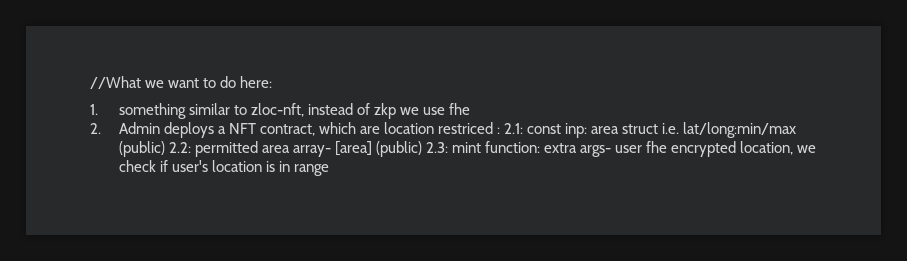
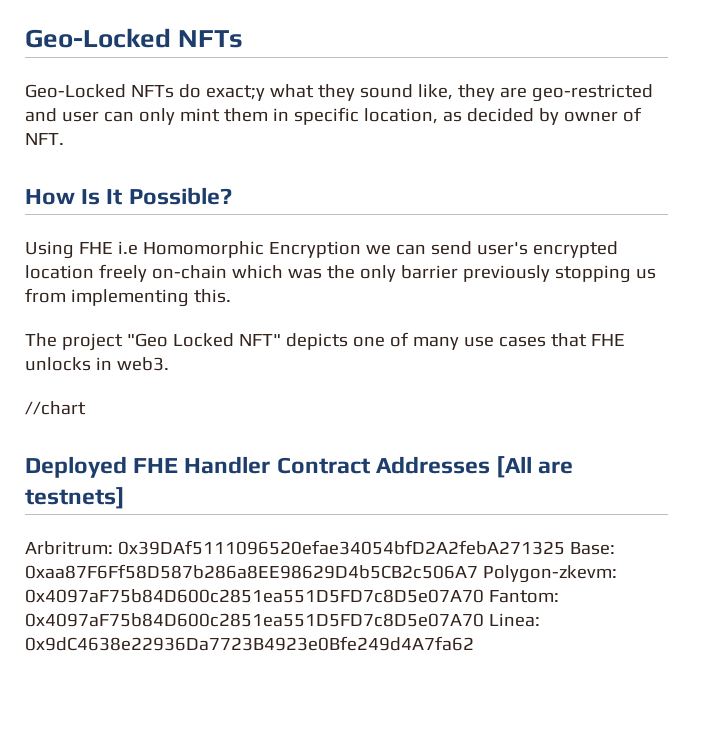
[90,76,273,89] [90,103,471,119] [90,122,797,138] [118,141,817,157] [118,160,329,176] //What we want to do here: // 1. something similar to zloc-nft, instead of zkp we use fhe // 2. Admin deploys a NFT contract, which are location restriced : 2.1: const inp: area struct i.e. lat/long:min/max (public) 2.2: permitted area array- [area] (public) 2.3: mint function: extra args- user fhe encrypted location, we check if user's location is in range -> [25,28,244,48] [25,84,653,102] [25,107,642,125] [25,133,64,145] [25,187,232,205] [25,241,618,259] [25,264,656,283] [25,288,231,307] [25,332,625,351] [25,357,169,371] [25,401,86,415] [25,456,574,478] [25,487,125,509] [25,540,615,555] [25,564,617,583] [25,589,559,603] [25,613,540,627] [25,636,474,651] Geo-Locked NFTs // Geo-Locked NFTs do exact;y what they sound like, they are geo-restricted and user can only mint them in specific location, as decided by owner of NFT. // How Is It Possible? // Using FHE i.e Homomorphic Encryption we can send user's encrypted location freely on-chain which was the only barrier previously stopping us from implementing this. // The project "Geo Locked NFT" depicts one of many use cases that FHE unlocks in web3. // //chart // Deployed FHE Handler Contract Addresses [All are testnets] // Arbritrum: 0x39DAf5111096520efae34054bfD2A2febA271325 Base: 0xaa87F6Ff58D587b286a8EE98629D4b5CB2c506A7 Polygon-zkevm: 0x4097aF75b84D600c2851ea551D5FD7c8D5e07A70 Fantom: 0x4097aF75b84D600c2851ea551D5FD7c8D5e07A70 Linea: 0x9dC4638e22936Da7723B4923e0Bfe249d4A7fa62

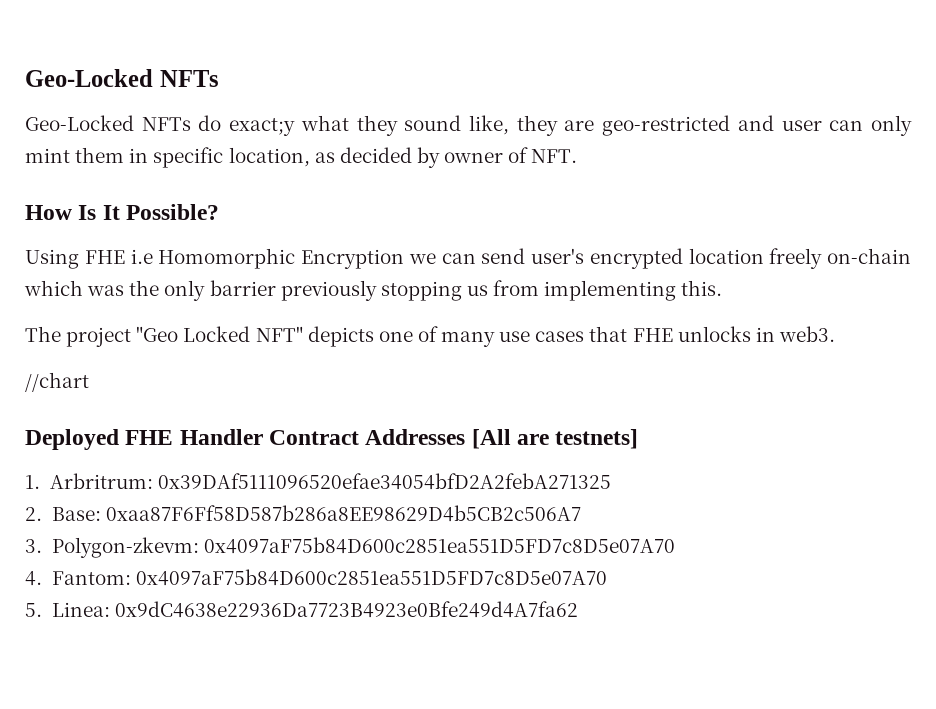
(125, 498) none -> [25,475,40,489] 1.
(565, 547) none -> [25,507,42,521] // 2.
(478, 571) none -> [25,539,42,553] // 3.
(484, 596) none -> [25,571,42,586] // 4.
(484, 620) none -> [25,603,42,617] // 5.

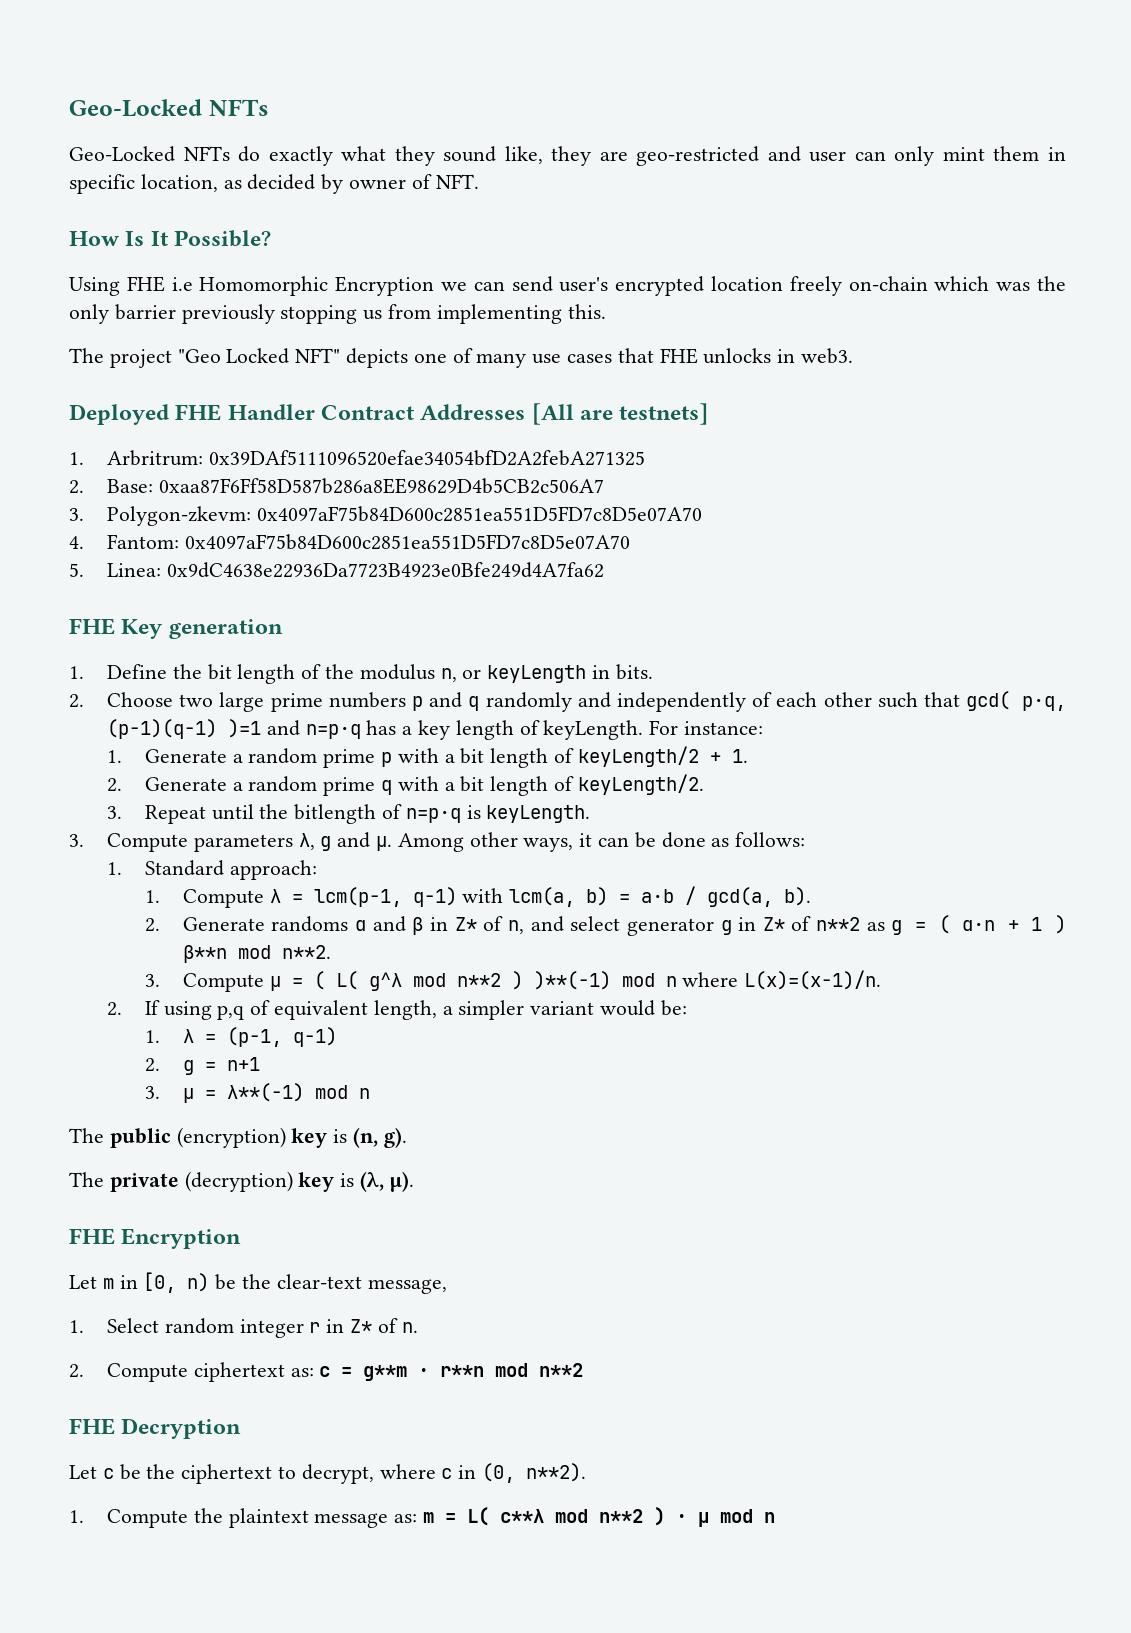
[229,118,296,136] exact;y -> [268,146,333,166] exactly
[25,372,89,392] // //chart -> (854, 356) none
(578, 609) none -> [69,618,283,639] [69,664,653,684] [69,691,1067,712] [106,719,763,740] [106,746,748,768] [106,774,704,796] [106,804,591,824] [69,832,806,852] [106,860,317,880] [144,886,812,908] [144,915,1066,936] [182,945,331,963] [144,970,882,992] [106,1000,687,1020] [144,1027,337,1047] [144,1057,260,1075] [144,1083,370,1103] [69,1127,407,1148] [69,1171,414,1192] [69,1228,242,1249] [69,1272,447,1294] [69,1318,418,1338] [69,1362,584,1382] [69,1418,242,1439] [69,1463,587,1484] [69,1507,775,1528] // FHE Key generation // 1. Define the bit length of the modulus n, or keyLength in bits. // 2. Choose two large prime numbers p and q randomly and independently of each other such that gcd( p·q, (p-1)(q-1) )=1 and n=p·q has a key length of keyLength. For instance: // 1. Generate a random prime p with a bit length of keyLength/2 + 1. // 2. Generate a random prime q with a bit length of keyLength/2. // 3. Repeat until the bitlength of n=p·q is keyLength. // 3. Compute parameters λ, g and μ. Among other ways, it can be done as follows: // 1. Standard approach: // 1. Compute λ = lcm(p-1, q-1) with lcm(a, b) = a·b / gcd(a, b). // 2. Generate randoms α and β in Z* of n, and select generator g in Z* of n**2 as g = ( α·n + 1 ) β**n mod n**2. // 3. Compute μ = ( L( g^λ mod n**2 ) )**(-1) mod n where L(x)=(x-1)/n. // 2. If using p,q of equivalent length, a simpler variant would be: // 1. λ = (p-1, q-1) // 2. g = n+1 // 3. μ = λ**(-1) mod n // The public (encryption) key is (n, g). // The private (decryption) key is (λ, μ). // FHE Encryption // Let m in [0, n) be the clear-text message, // 1. Select random integer r in Z* of n. // 2. Compute ciphertext as: c = g**m · r**n mod n**2 // FHE Decryption // Let c be the ciphertext to decrypt, where c in (0, n**2). // 1. Compute the plaintext message as: m = L( c**λ mod n**2 ) · μ mod n

